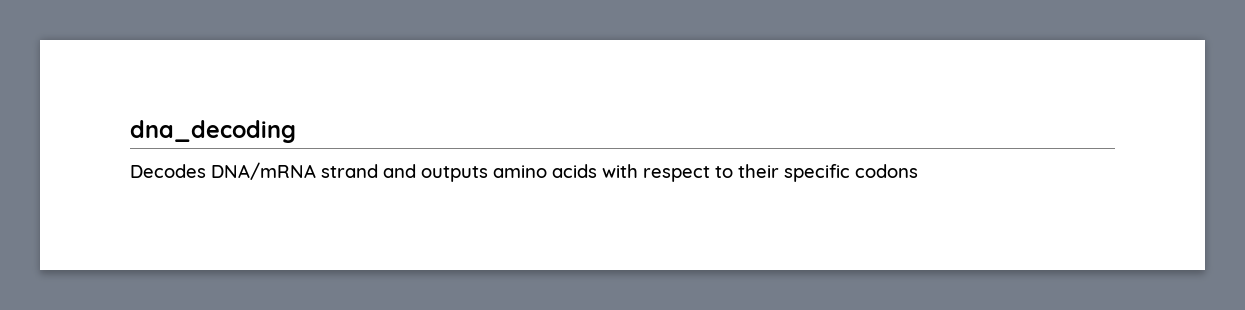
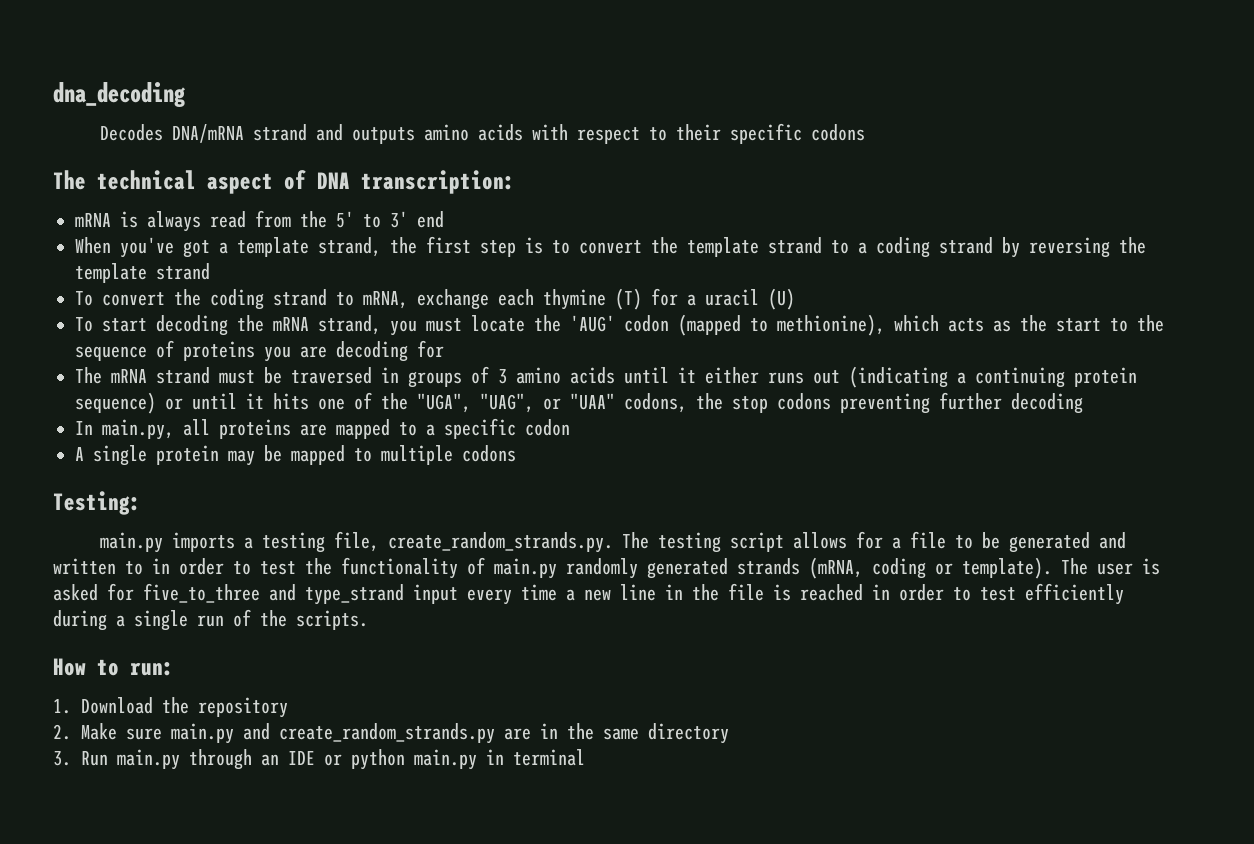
(918, 171) none -> [53,170,515,194] [75,210,444,232] [75,236,1146,258] [75,263,210,283] [75,288,795,310] [75,314,1164,336] [75,340,444,362] [75,366,1137,388] [75,392,1083,414] [75,418,570,440] [75,445,516,466] [53,491,141,515] [100,531,1127,553] [53,557,1160,579] [53,583,1124,605] [53,609,368,631] [53,658,174,676] [53,697,288,718] [53,723,729,744] [53,749,585,770] // The technical aspect of DNA transcription: // mRNA is always read from the 5' to 3' end // When you've got a template strand, the first step is to convert the template strand to a coding strand by reversing the template strand // To convert the coding strand to mRNA, exchange each thymine (T) for a uracil (U) // To start decoding the mRNA strand, you must locate the 'AUG' codon (mapped to methionine), which acts as the start to the sequence of proteins you are decoding for // The mRNA strand must be traversed in groups of 3 amino acids until it either runs out (indicating a continuing protein sequence) or until it hits one of the "UGA", "UAG", or "UAA" codons, the stop codons preventing further decoding // In main.py, all proteins are mapped to a specific codon // A single protein may be mapped to multiple codons // Testing: // main.py imports a testing file, create_random_strands.py. The testing script allows for a file to be generated and written to in order to test the functionality of main.py randomly generated strands (mRNA, coding or template). The user is asked for five_to_three and type_strand input every time a new line in the file is reached in order to test efficiently during a single run of the scripts. // How to run: // 1. Download the repository // 2. Make sure main.py and create_random_strands.py are in the same directory // 3. Run main.py through an IDE or python main.py in terminal

